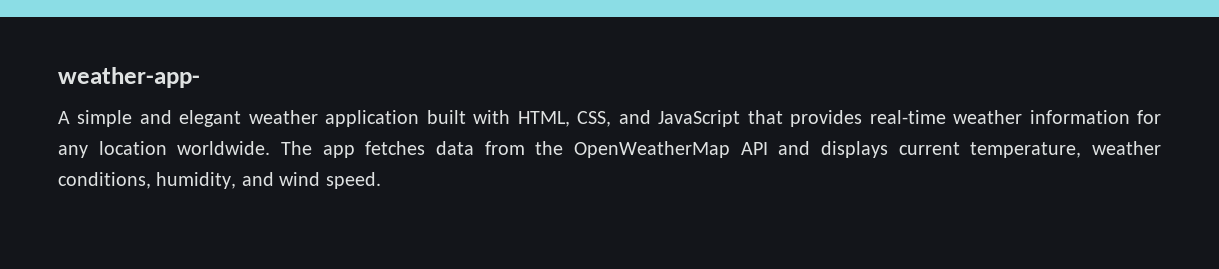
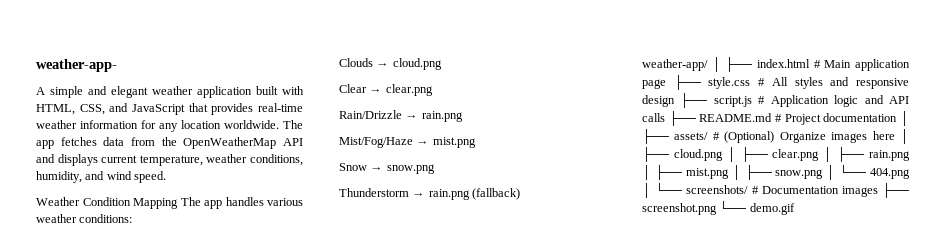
(381, 180) none -> [36,197,303,209] [36,214,133,223] [339,58,442,70] [339,84,433,96] [339,110,463,122] [339,137,476,148] [339,163,435,174] [339,188,521,200] [642,56,910,72] [642,74,909,90] [642,92,909,108] [642,110,909,126] [642,128,909,144] [642,146,910,162] [642,164,910,180] [642,182,909,198] [642,200,795,215] // Weather Condition Mapping The app handles various weather conditions: // Clouds → cloud.png // Clear → clear.png // Rain/Drizzle → rain.png // Mist/Fog/Haze → mist.png // Snow → snow.png // Thunderstorm → rain.png (fallback) // weather-app/ │ ├── index.html # Main application page ├── style.css # All styles and responsive design ├── script.js # Application logic and API calls ├── README.md # Project documentation │ ├── assets/ # (Optional) Organize images here │ ├── cloud.png │ ├── clear.png │ ├── rain.png │ ├── mist.png │ ├── snow.png │ └── 404.png │ └── screenshots/ # Documentation images ├── screenshot.png └── demo.gif

